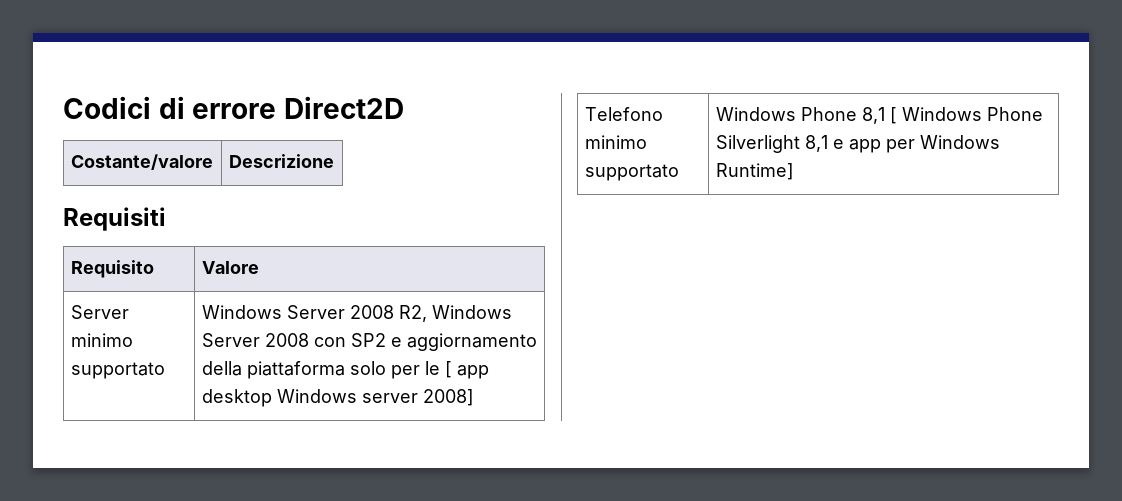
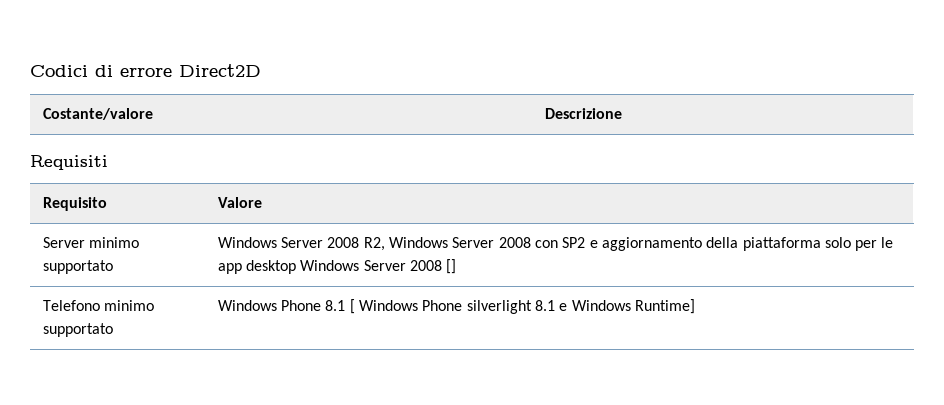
[444,361,452,378] [ -> (894, 242) none
[361,389,474,406] server 2008] -> [363,259,457,274] Server 2008 []
[861,107,885,124] 8,1 -> [325,300,346,311] 8.1
[715,135,915,153] Silverlight 8,1 e app per -> [466,300,568,314] silverlight 8.1 e

